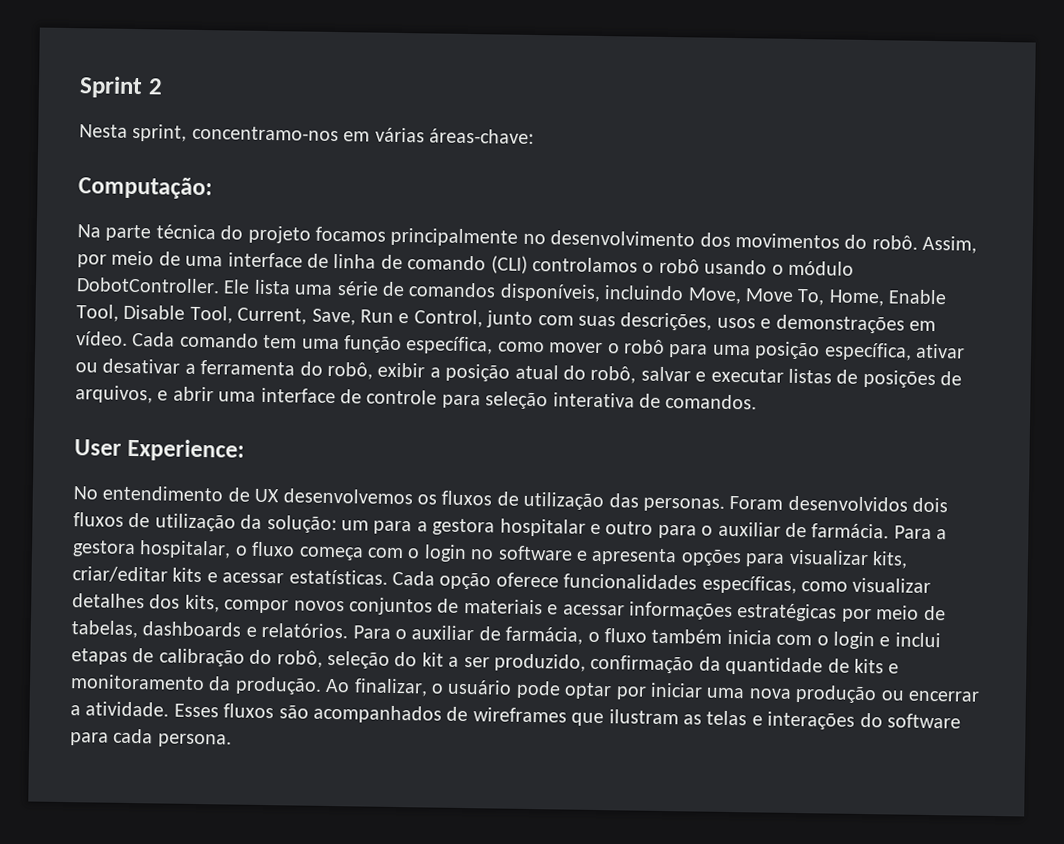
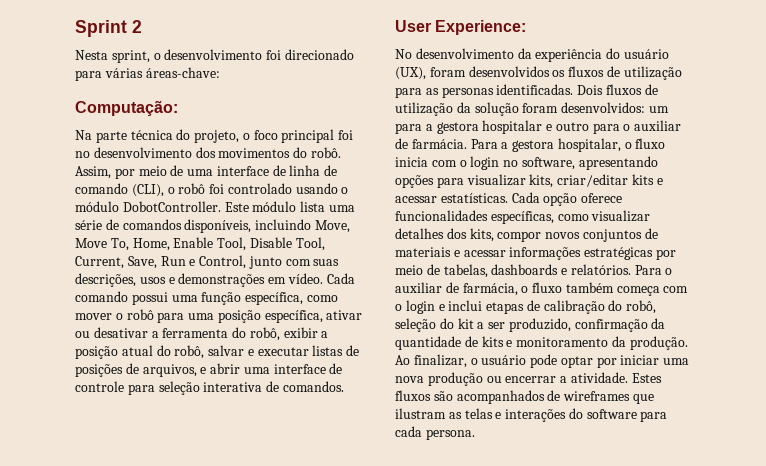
[191,125,371,142] concentramo-nos em -> [153,49,354,60] [75,70,102,81] o desenvolvimento foi direcionado para
[247,225,519,247] projeto focamos principalmente -> [194,129,354,143] projeto, o foco principal foi
[490,255,700,274] (CLI) controlamos o robô -> [131,183,292,197] (CLI), o robô foi controlado
[223,279,251,294] Ele -> [224,201,297,212] Este módulo
[263,334,298,349] tem -> [131,292,168,305] possui
[102,485,949,513] entendimento de UX desenvolvemos os fluxos de utilização das personas. Foram desenvolvidos dois -> [415,48,669,62] [395,66,682,80] [395,84,604,98] desenvolvimento da experiência do usuário (UX), foram desenvolvidos os fluxos de utilização para as personas identificadas. Dois
[266,515,337,534] solução: -> [474,102,646,116] solução foram desenvolvidos:
[298,546,364,561] começa -> [395,157,428,167] inicia
[497,545,678,566] software e apresenta -> [521,156,658,170] software, apresentando
[726,629,772,645] inicia -> [616,286,660,296] começa
[173,703,219,718] Esses -> [631,373,662,383] Estes

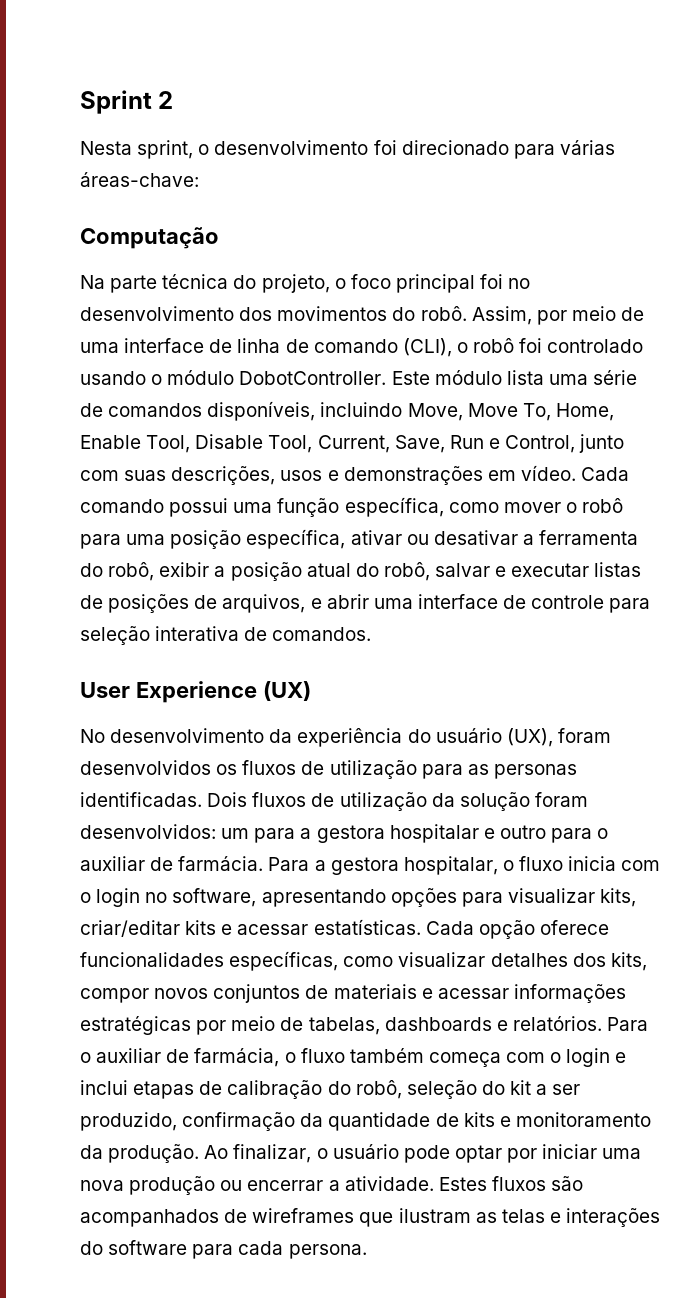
[75,100,178,116] Computação: -> [80,227,219,249] Computação
[435,20,527,35] Experience: -> [135,681,311,703] Experience (UX)

